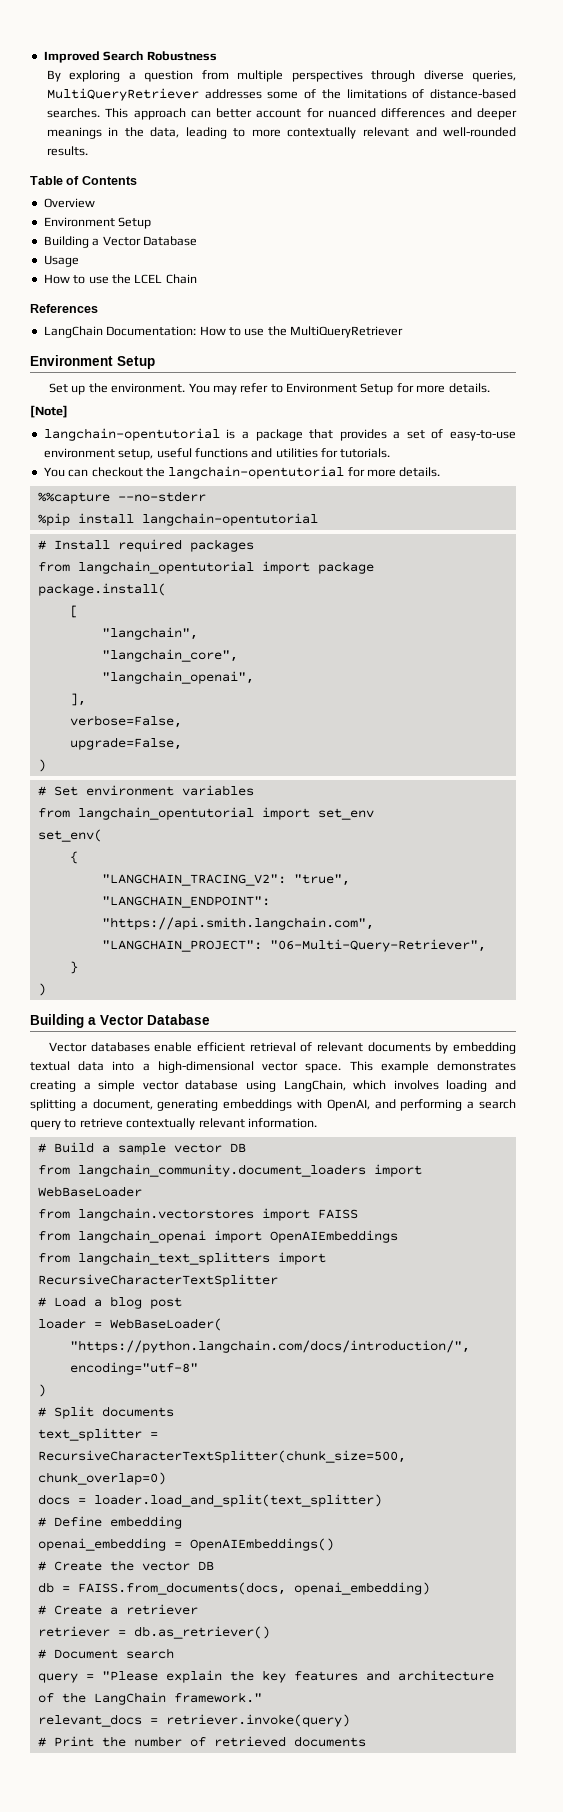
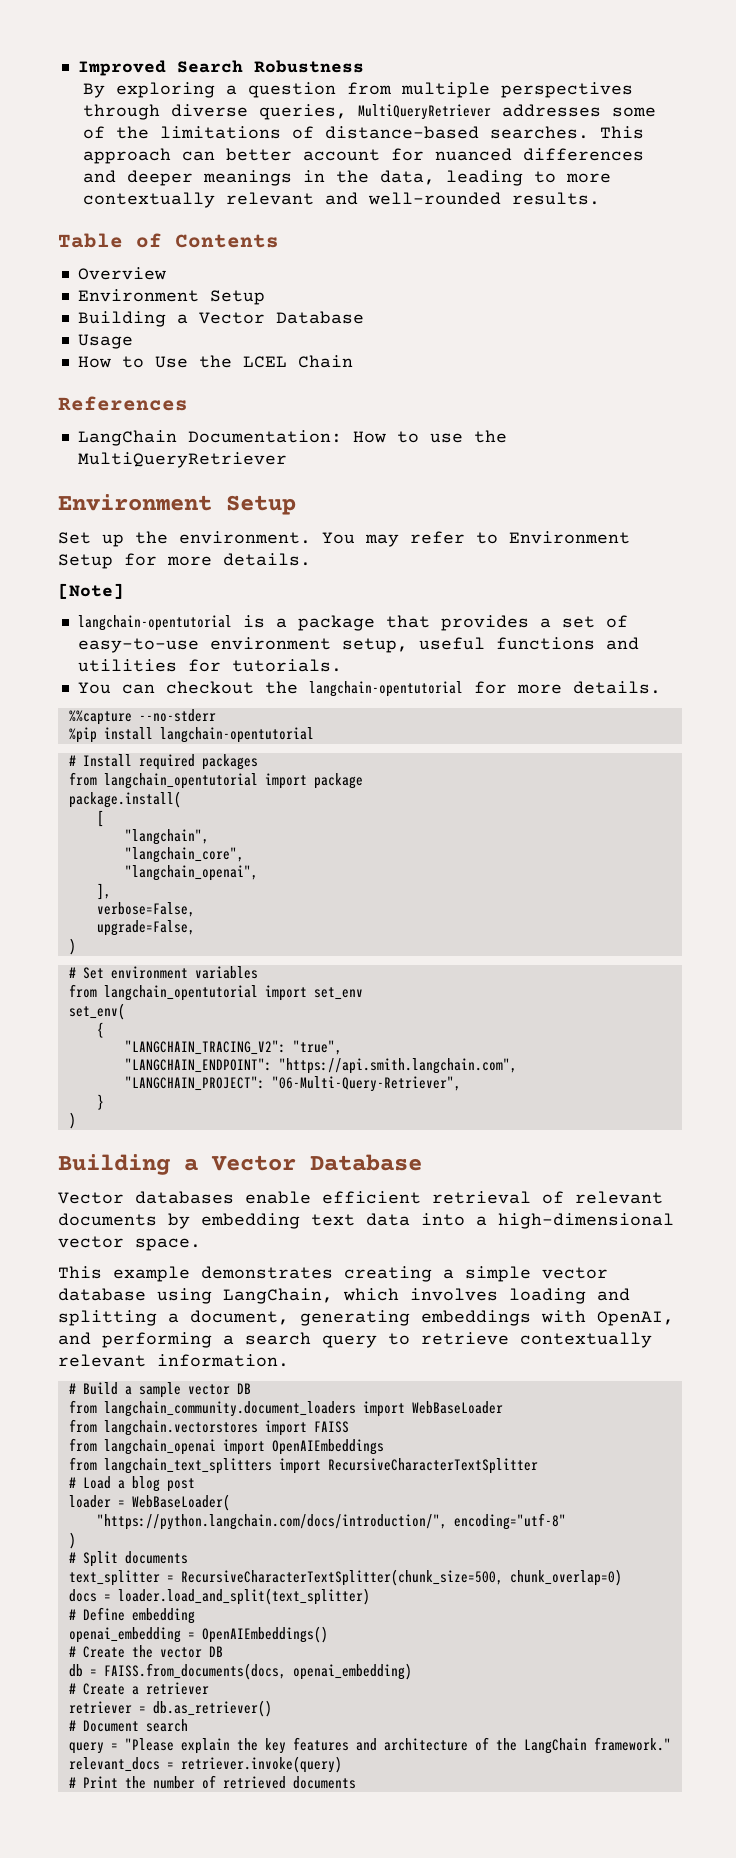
[88,276,109,284] use -> [154,356,188,368] Use
[30,1061,70,1071] textual -> [311,1214,355,1226] text
(342, 1068) none -> (201, 1244) //

